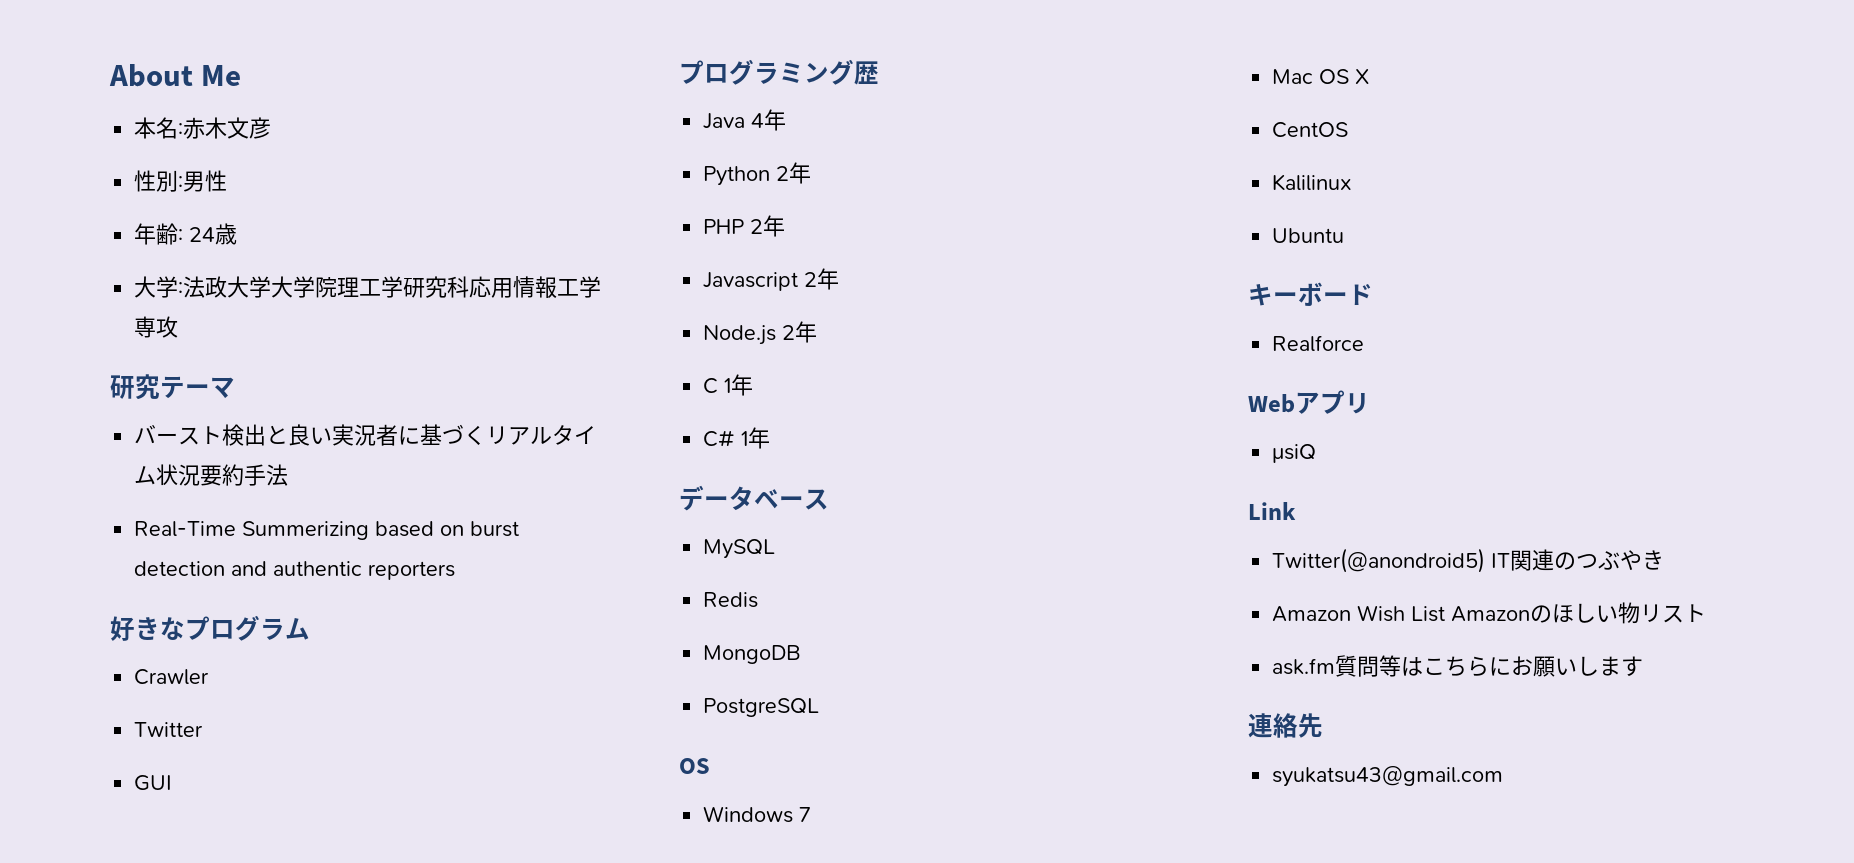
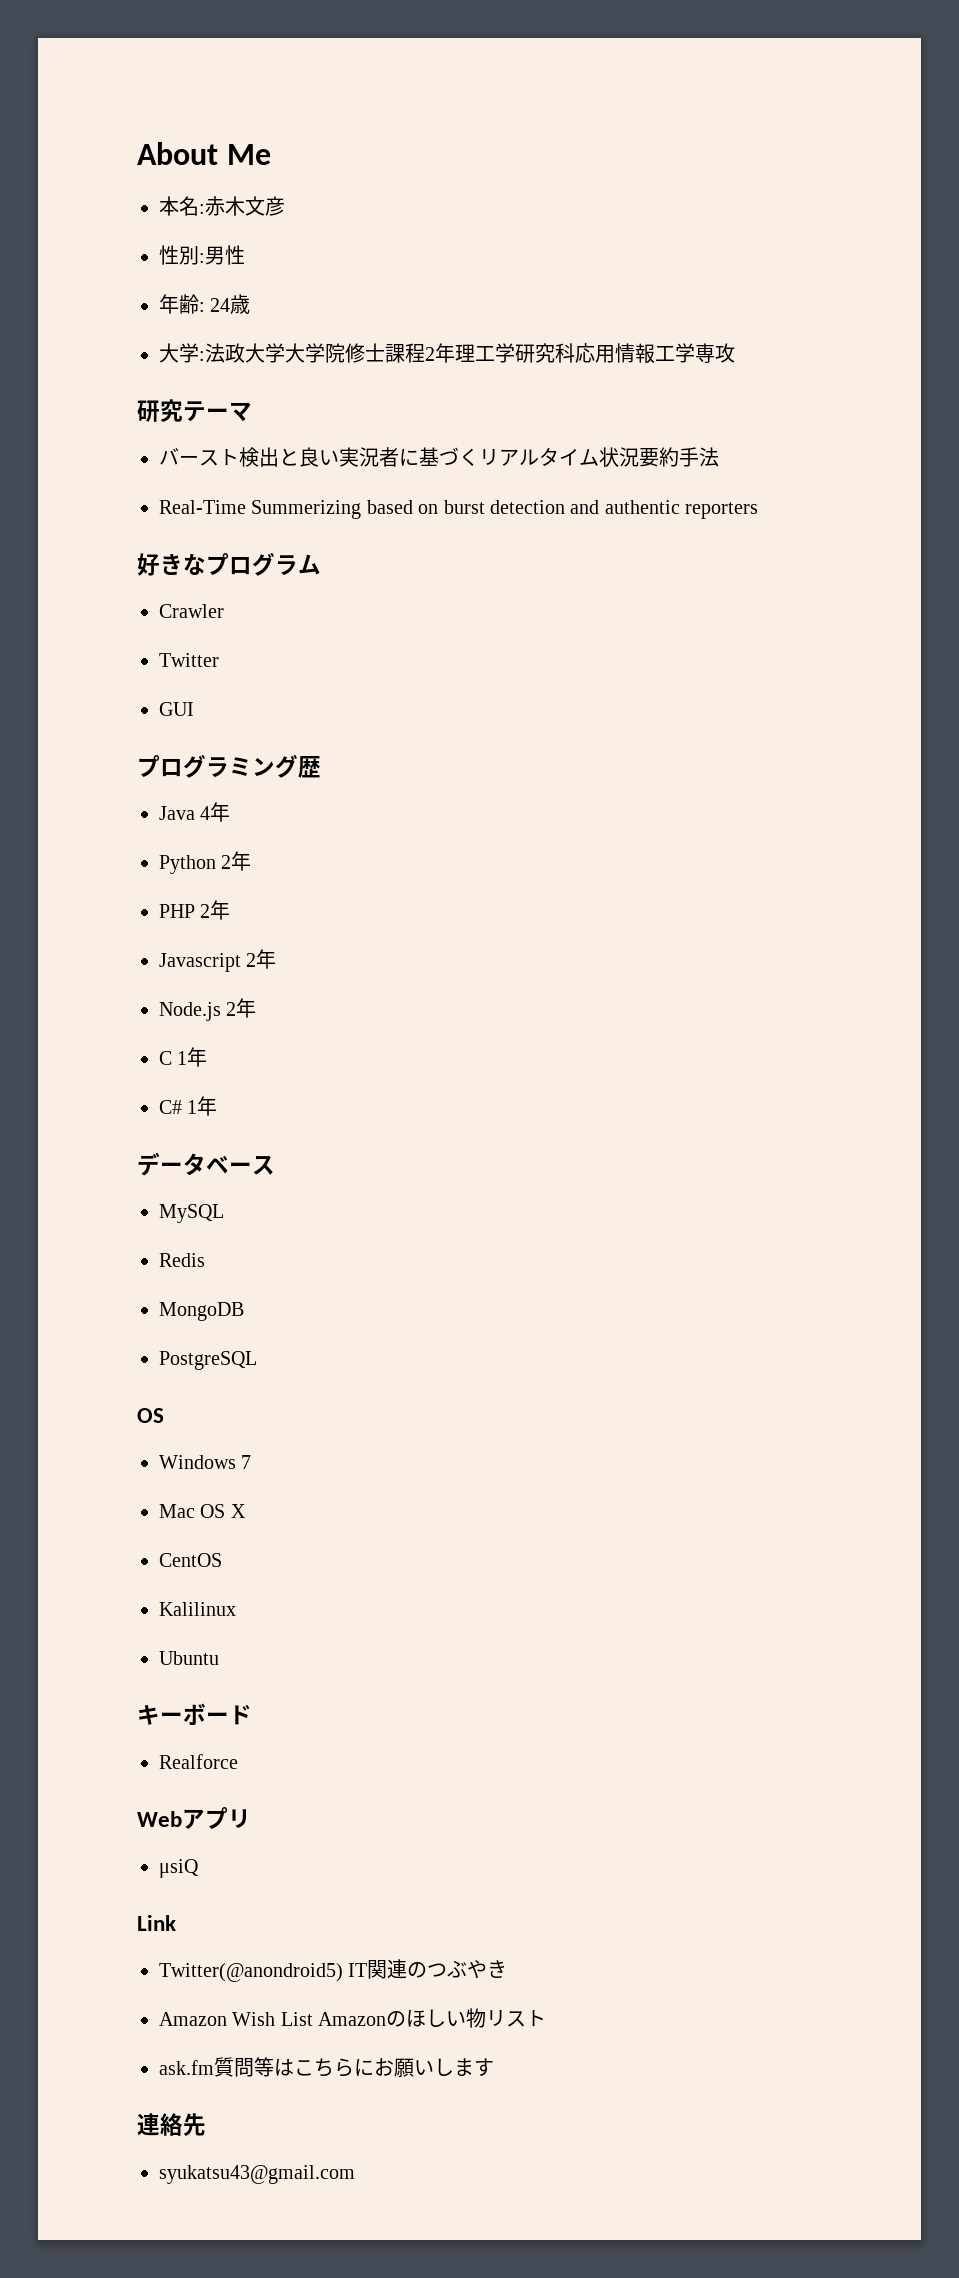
(338, 287) none -> [345,343,455,363] 修士課程2年

